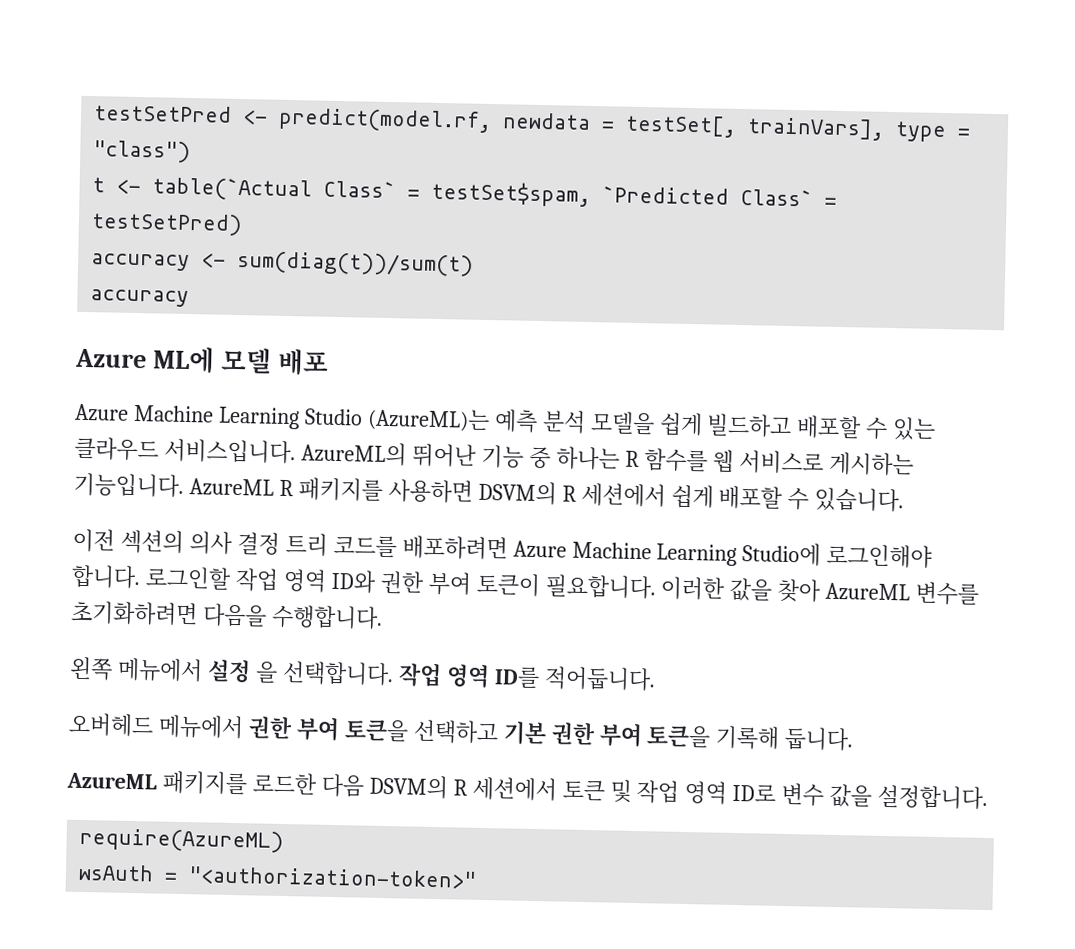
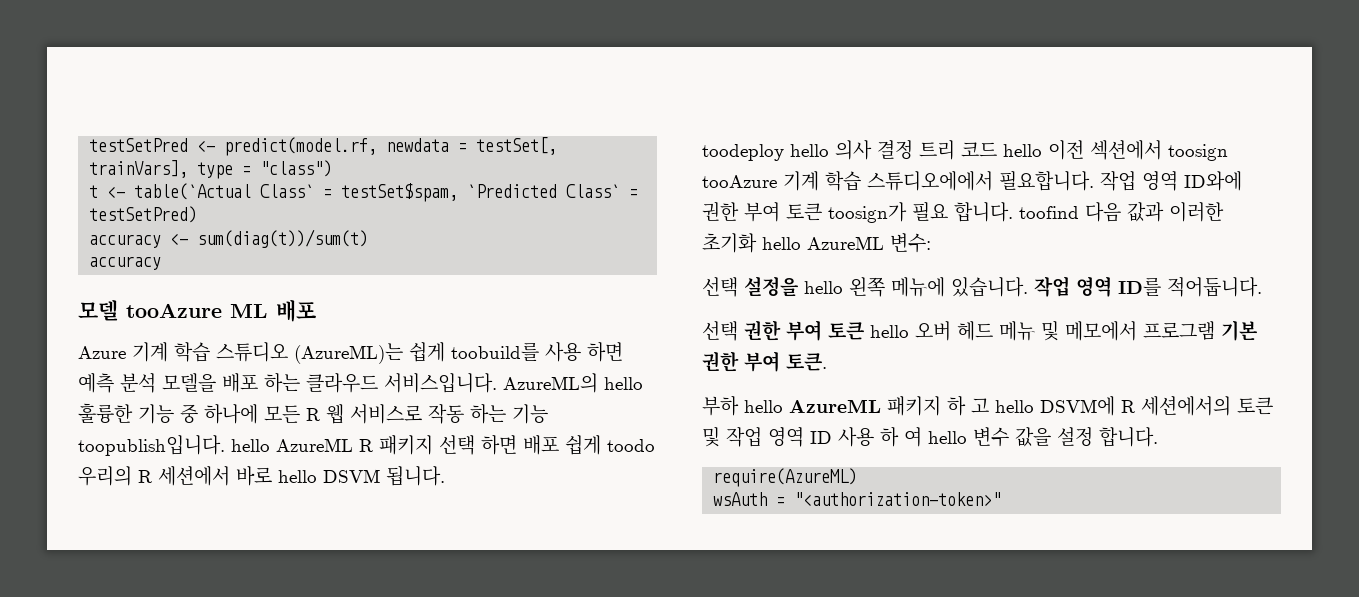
[75,346,272,374] Azure ML에 모델 -> [78,300,268,321] 모델 tooAzure ML
[132,404,937,441] [74,436,915,477] [73,472,905,513] [72,528,934,569] [71,564,980,606] [70,600,383,630] [69,656,656,692] [68,712,855,752] [66,770,989,811] Machine Learning Studio (AzureML)는 예측 분석 모델을 쉽게 빌드하고 배포할 수 있는 클라우드 서비스입니다. AzureML의 뛰어난 기능 중 하나는 R 함수를 웹 서비스로 게시하는 기능입니다. AzureML R 패키지를 사용하면 DSVM의 R 세션에서 쉽게 배포할 수 있습니다. // 이전 섹션의 의사 결정 트리 코드를 배포하려면 Azure Machine Learning Studio에 로그인해야 합니다. 로그인할 작업 영역 ID와 권한 부여 토큰이 필요합니다. 이러한 값을 찾아 AzureML 변수를 초기화하려면 다음을 수행합니다. // 왼쪽 메뉴에서 설정 을 선택합니다. 작업 영역 ID를 적어둡니다. // 오버헤드 메뉴에서 권한 부여 토큰을 선택하고 기본 권한 부여 토큰을 기록해 둡니다. // AzureML 패키지를 로드한 다음 DSVM의 R 세션에서 토큰 및 작업 영역 ID로 변수 값을 설정합니다. -> [132,342,623,364] [78,373,643,393] [78,403,548,424] [78,435,655,456] [78,466,445,486] [702,140,1228,161] [702,170,1242,191] [702,201,1224,223] [702,233,931,253] [702,276,1262,297] [702,320,1258,341] [702,351,827,372] [702,396,1273,416] [702,427,1158,447] 기계 학습 스튜디오 (AzureML)는 쉽게 toobuild를 사용 하면 예측 분석 모델을 배포 하는 클라우드 서비스입니다. AzureML의 hello 훌륭한 기능 중 하나에 모든 R 웹 서비스로 작동 하는 기능 toopublish입니다. hello AzureML R 패키지 선택 하면 배포 쉽게 toodo 우리의 R 세션에서 바로 hello DSVM 됩니다. // toodeploy hello 의사 결정 트리 코드 hello 이전 섹션에서 toosign tooAzure 기계 학습 스튜디오에에서 필요합니다. 작업 영역 ID와에 권한 부여 토큰 toosign가 필요 합니다. toofind 다음 값과 이러한 초기화 hello AzureML 변수: // 선택 설정을 hello 왼쪽 메뉴에 있습니다. 작업 영역 ID를 적어둡니다. // 선택 권한 부여 토큰 hello 오버 헤드 메뉴 및 메모에서 프로그램 기본 권한 부여 토큰. // 부하 hello AzureML 패키지 하 고 hello DSVM에 R 세션에서의 토큰 및 작업 영역 ID 사용 하 여 hello 변수 값을 설정 합니다.

